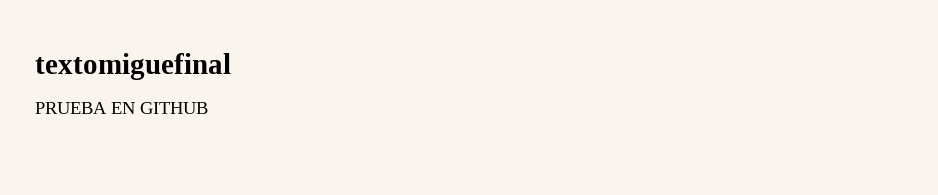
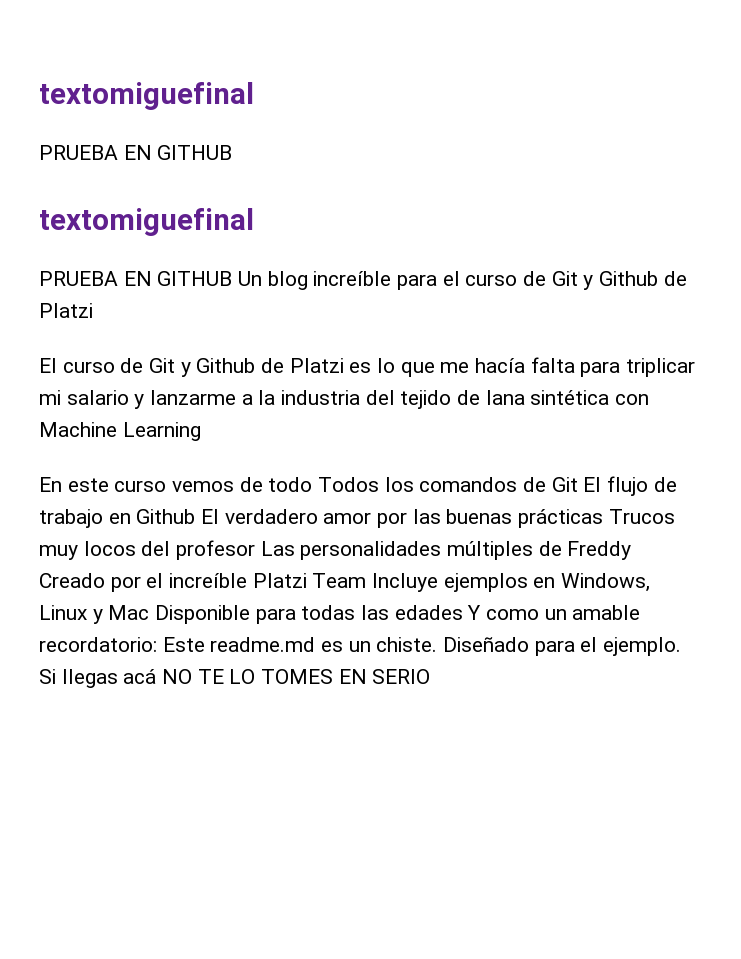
[35,53,231,80] [35,102,208,114] textomiguefinal // PRUEBA EN GITHUB -> [39,82,254,110] [39,145,233,160] [39,208,254,236] [39,271,687,290] [39,303,93,318] [39,357,696,377] [39,390,650,409] [39,422,201,441] [39,476,677,496] [39,509,675,528] [39,540,632,560] [39,573,651,592] [39,605,641,624] [39,637,682,656] [39,669,431,688] textomiguefinal // PRUEBA EN GITHUB // textomiguefinal // PRUEBA EN GITHUB Un blog increíble para el curso de Git y Github de Platzi // El curso de Git y Github de Platzi es lo que me hacía falta para triplicar mi salario y lanzarme a la industria del tejido de lana sintética con Machine Learning // En este curso vemos de todo Todos los comandos de Git El flujo de trabajo en Github El verdadero amor por las buenas prácticas Trucos muy locos del profesor Las personalidades múltiples de Freddy Creado por el increíble Platzi Team Incluye ejemplos en Windows, Linux y Mac Disponible para todas las edades Y como un amable recordatorio: Este readme.md es un chiste. Diseñado para el ejemplo. Si llegas acá NO TE LO TOMES EN SERIO

